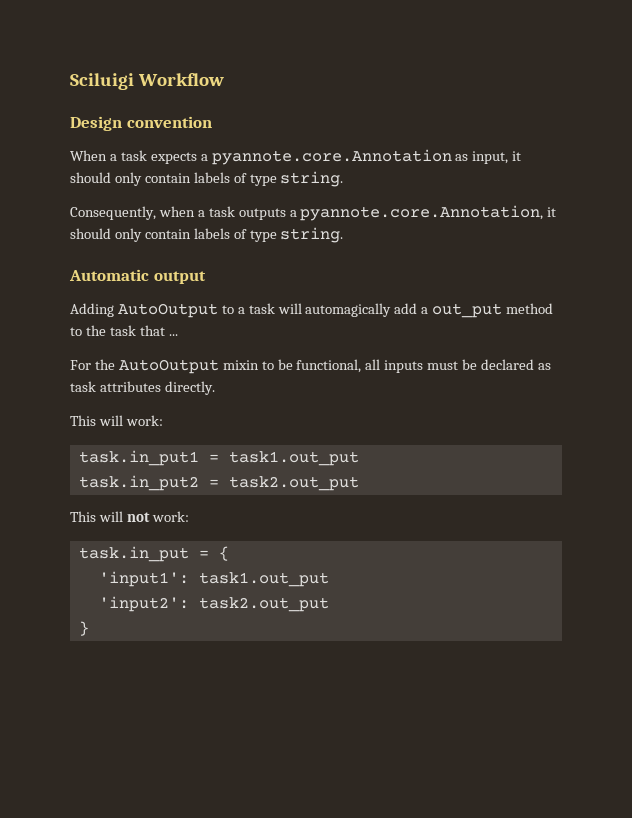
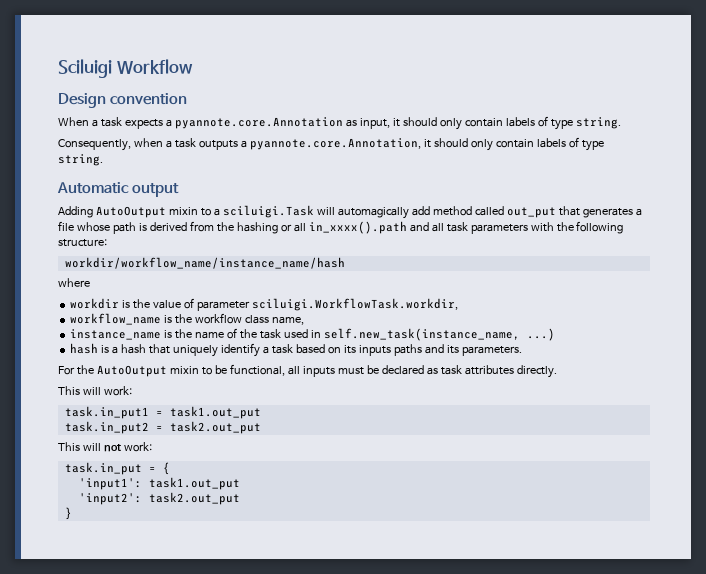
(218, 310) none -> [168,207,198,215] mixin
[248,303,275,314] task -> [222,205,314,218] sciluigi.Task
[421,303,554,318] [70,325,178,336] a out_put method to the task that ... -> [432,206,642,218] [58,221,624,234] [58,239,107,247] [64,257,345,269] [58,278,90,287] [70,298,458,311] [70,313,304,325] [70,328,555,341] [70,343,522,357] method called out_put that generates a file whose path is derived from the hashing or all in_xxxx().path and all task parameters with the following structure: // workdir/workflow_name/instance_name/hash // where // workdir is the value of parameter sciluigi.WorkflowTask.workdir, // workflow_name is the workflow class name, // instance_name is the name of the task used in self.new_task(instance_name, ...) // hash is a hash that uniquely identify a task based on its inputs paths and its parameters.

